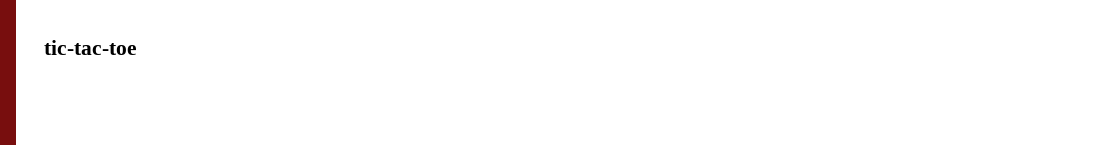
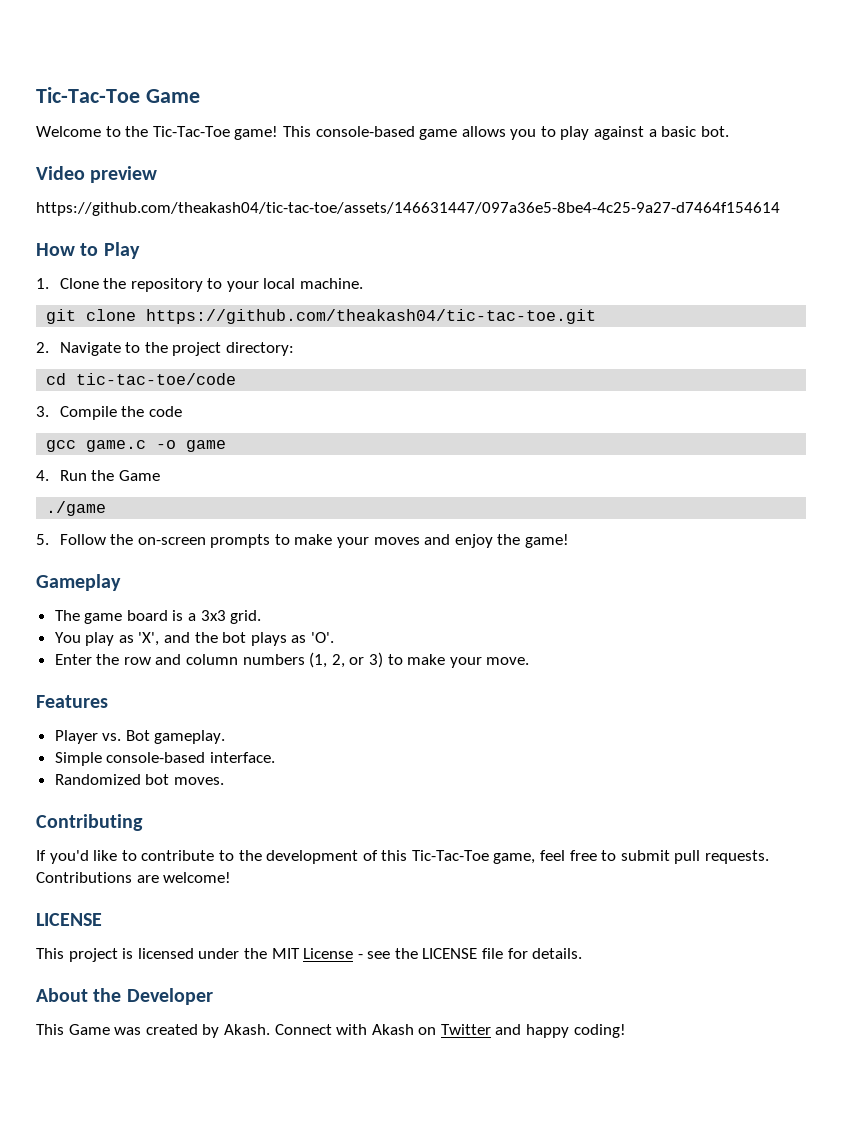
[44,40,137,55] tic-tac-toe -> [36,87,200,103] [36,126,729,140] [36,166,158,183] [36,202,780,216] [36,242,140,259] [36,278,364,292] [46,309,597,324] [36,342,294,356] [46,373,237,385] [36,406,182,420] [46,440,227,452] [36,470,160,481] [46,501,107,516] [36,534,570,548] [36,574,121,591] [54,610,262,624] [54,632,335,646] [54,652,530,668] [36,695,108,708] [54,730,226,744] [54,752,275,766] [54,774,224,785] [36,814,143,831] [36,850,770,864] [36,872,232,883] [36,913,102,926] [36,948,583,962] [36,988,213,1005] [36,1024,626,1038] Tic-Tac-Toe Game // Welcome to the Tic-Tac-Toe game! This console-based game allows you to play against a basic bot. // Video preview // https://github.com/theakash04/tic-tac-toe/assets/146631447/097a36e5-8be4-4c25-9a27-d7464f154614 // How to Play // 1. Clone the repository to your local machine. // git clone https://github.com/theakash04/tic-tac-toe.git // 2. Navigate to the project directory: // cd tic-tac-toe/code // 3. Compile the code // gcc game.c -o game // 4. Run the Game // ./game // 5. Follow the on-screen prompts to make your moves and enjoy the game! // Gameplay // The game board is a 3x3 grid. // You play as 'X', and the bot plays as 'O'. // Enter the row and column numbers (1, 2, or 3) to make your move. // Features // Player vs. Bot gameplay. // Simple console-based interface. // Randomized bot moves. // Contributing // If you'd like to contribute to the development of this Tic-Tac-Toe game, feel free to submit pull requests. Contributions are welcome! // LICENSE // This project is licensed under the MIT License - see the LICENSE file for details. // About the Developer // This Game was created by Akash. Connect with Akash on Twitter and happy coding!

